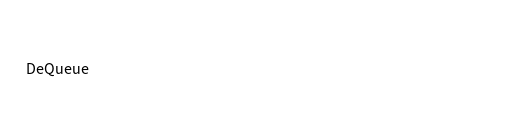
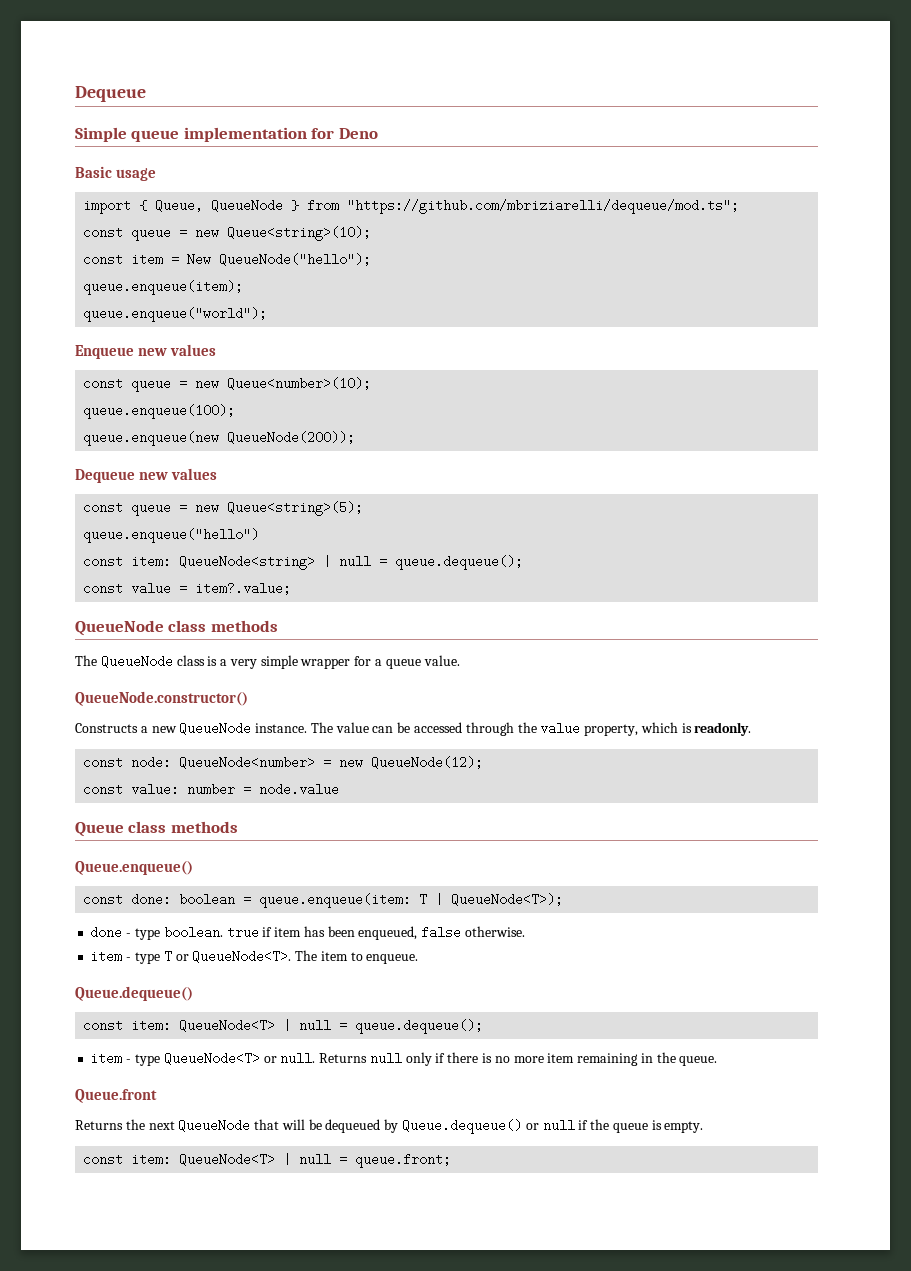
[26,63,89,77] DeQueue -> [75,86,146,102] [75,127,378,142] [75,166,157,181] [83,199,740,214] [83,226,372,241] [83,253,372,266] [83,280,244,295] [83,307,268,322] [75,344,217,359] [83,377,372,392] [83,404,236,419] [83,431,356,446] [75,468,218,483] [83,501,364,516] [83,528,260,543] [83,555,524,570] [83,582,292,595] [75,620,278,636] [75,655,460,669] [75,691,248,706] [75,722,752,736] [83,756,484,769] [83,783,340,796] [75,821,238,837] [75,861,193,875] [83,893,564,908] [90,926,525,940] [90,950,419,964] [75,986,193,1001] [83,1019,484,1034] [90,1052,718,1066] [75,1089,157,1103] [75,1119,704,1134] [83,1153,452,1168] Dequeue // Simple queue implementation for Deno // Basic usage // import { Queue, QueueNode } from "https://github.com/mbriziarelli/dequeue/mod.ts"; // const queue = new Queue<string>(10); // const item = New QueueNode("hello"); // queue.enqueue(item); // queue.enqueue("world"); // Enqueue new values // const queue = new Queue<number>(10); // queue.enqueue(100); // queue.enqueue(new QueueNode(200)); // Dequeue new values // const queue = new Queue<string>(5); // queue.enqueue("hello") // const item: QueueNode<string> | null = queue.dequeue(); // const value = item?.value; // QueueNode class methods // The QueueNode class is a very simple wrapper for a queue value. // QueueNode.constructor() // Constructs a new QueueNode instance. The value can be accessed through the value property, which is readonly. // const node: QueueNode<number> = new QueueNode(12); // const value: number = node.value // Queue class methods // Queue.enqueue() // const done: boolean = queue.enqueue(item: T | QueueNode<T>); // done - type boolean. true if item has been enqueued, false otherwise. // item - type T or QueueNode<T>. The item to enqueue. // Queue.dequeue() // const item: QueueNode<T> | null = queue.dequeue(); // item - type QueueNode<T> or null. Returns null only if there is no more item remaining in the queue. // Queue.front // Returns the next QueueNode that will be dequeued by Queue.dequeue() or null if the queue is empty. // const item: QueueNode<T> | null = queue.front;

